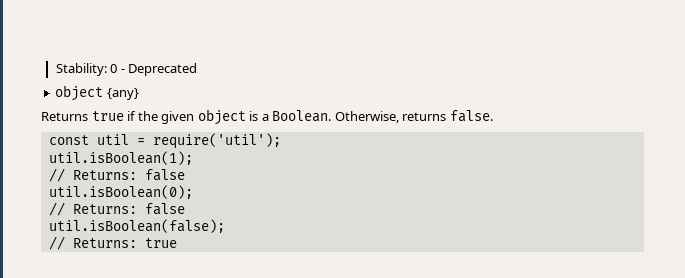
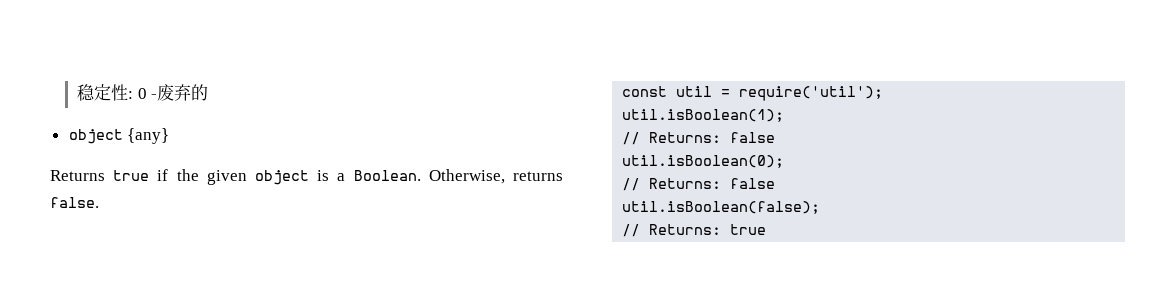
[55,63,107,76] Stability: -> [77,84,134,101] 稳定性:
[128,63,198,76] Deprecated -> [157,84,209,101] 废弃的

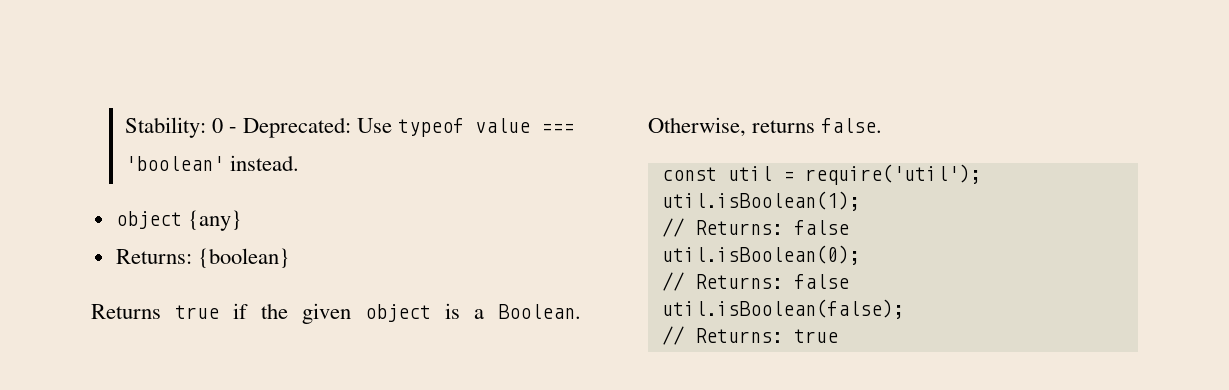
[77,84,209,101] 稳定性: 0 -废弃的 -> [125,117,575,138] [125,155,300,171] Stability: 0 - Deprecated: Use typeof value === 'boolean' instead.
(170, 136) none -> [115,248,290,268] // Returns: {boolean}

